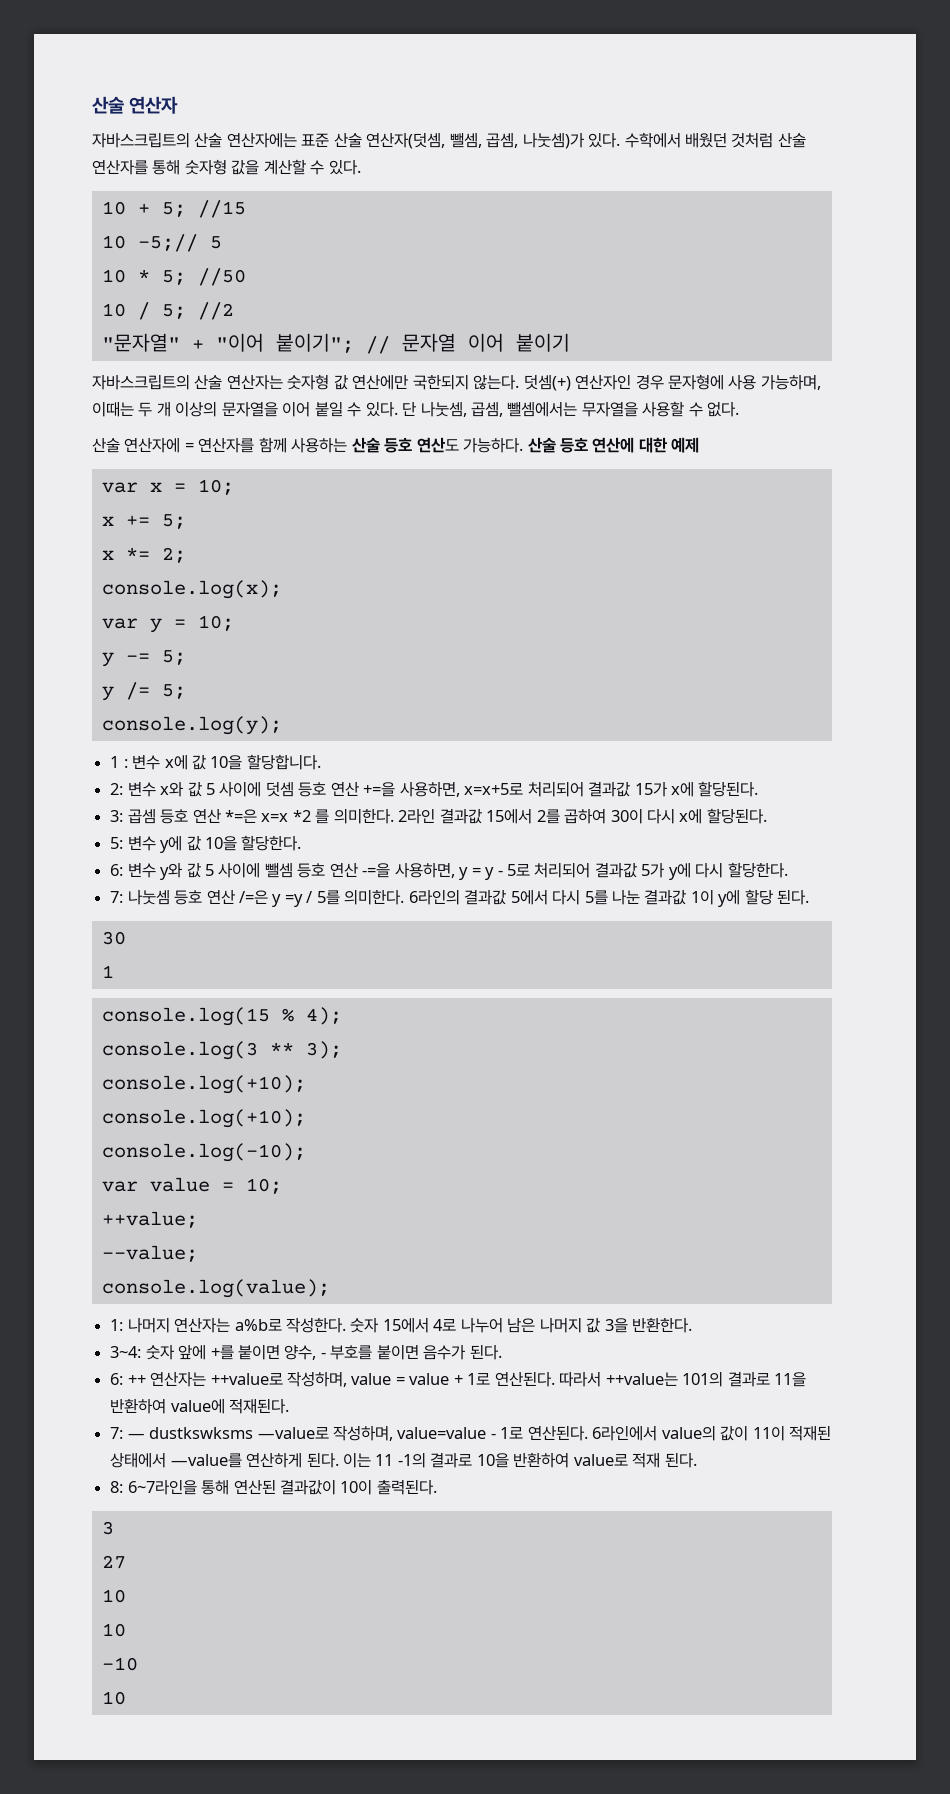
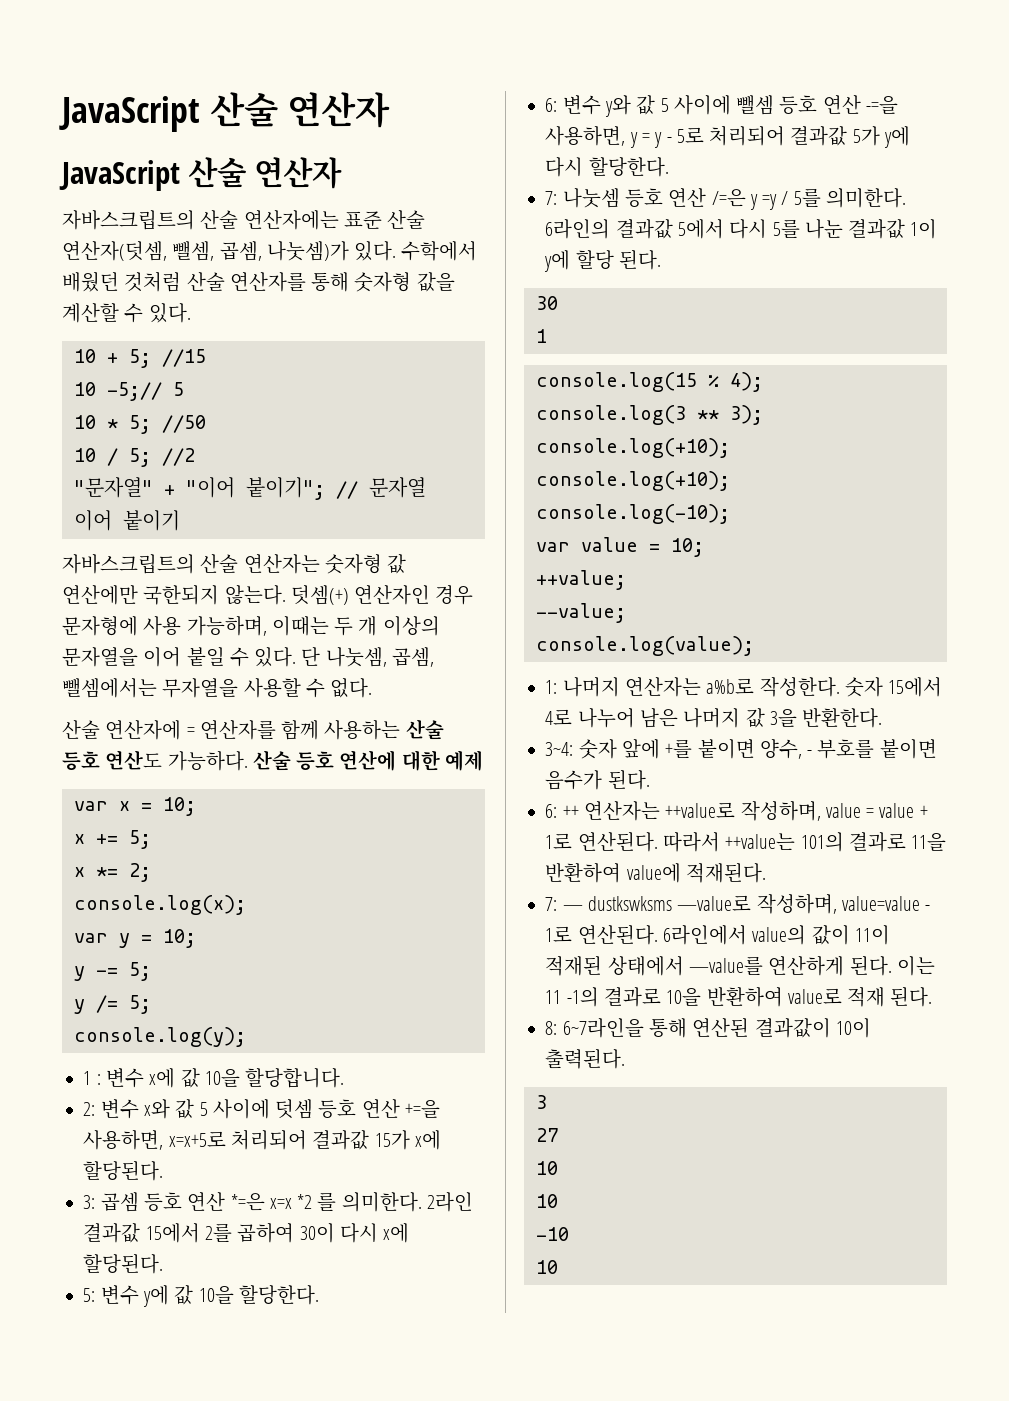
(92, 105) none -> [59,92,391,132] [59,160,180,191] JavaScript 산술 연산자 // JavaScript

